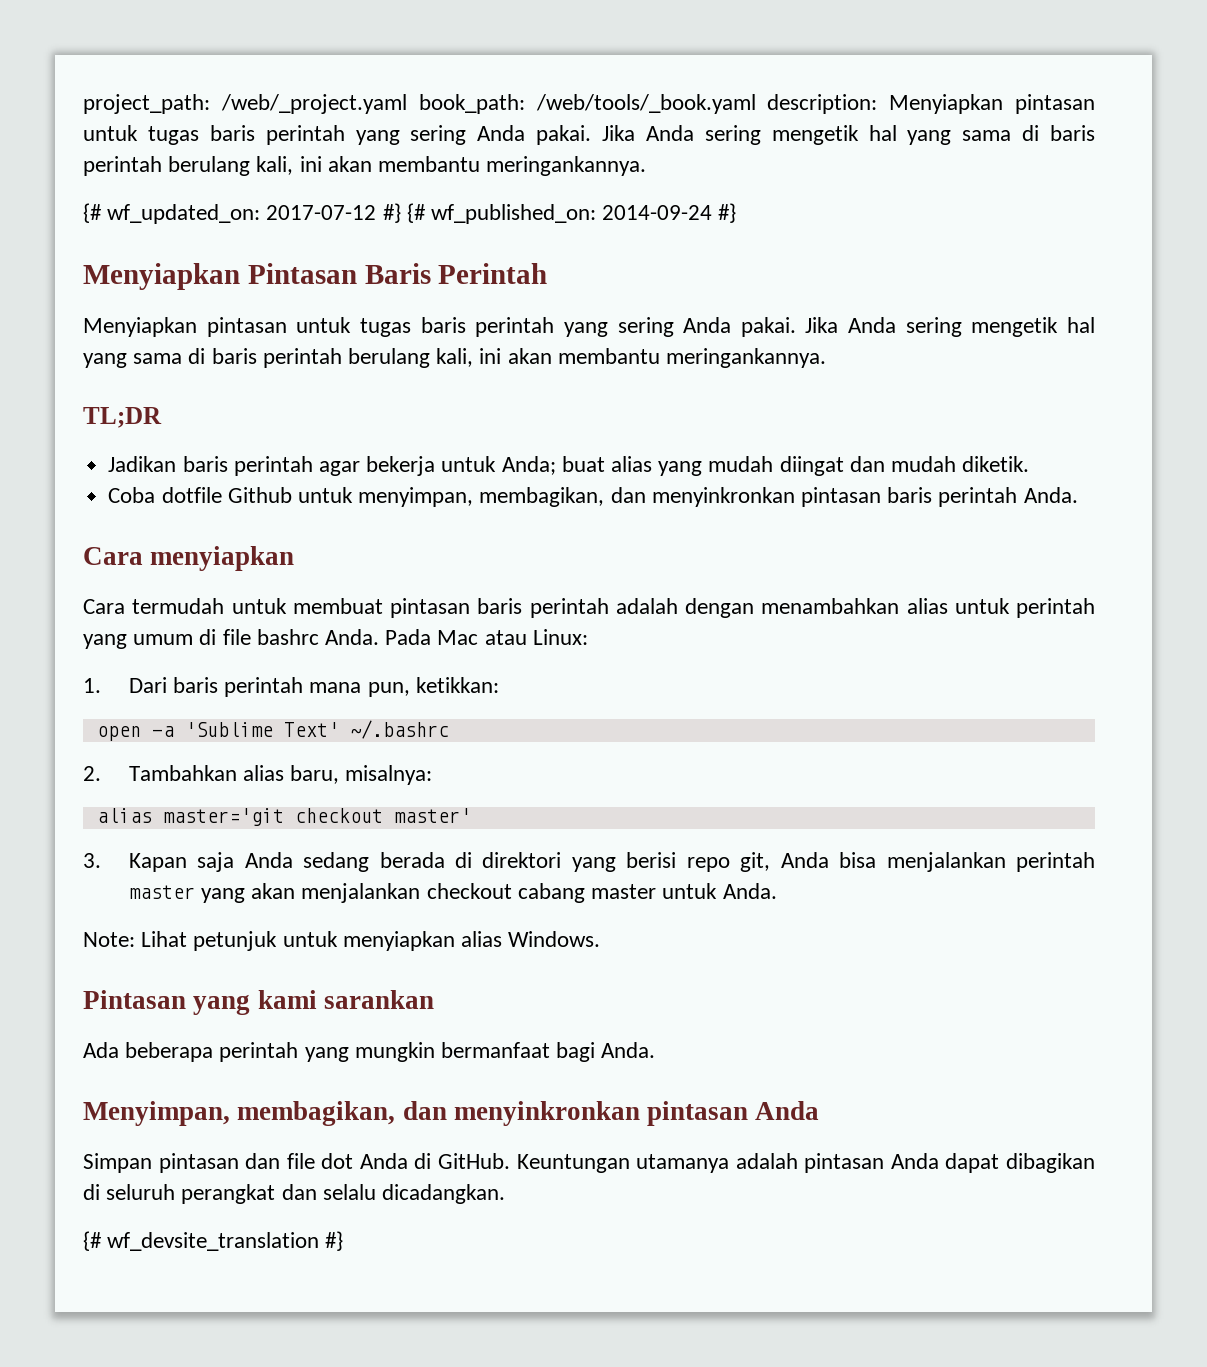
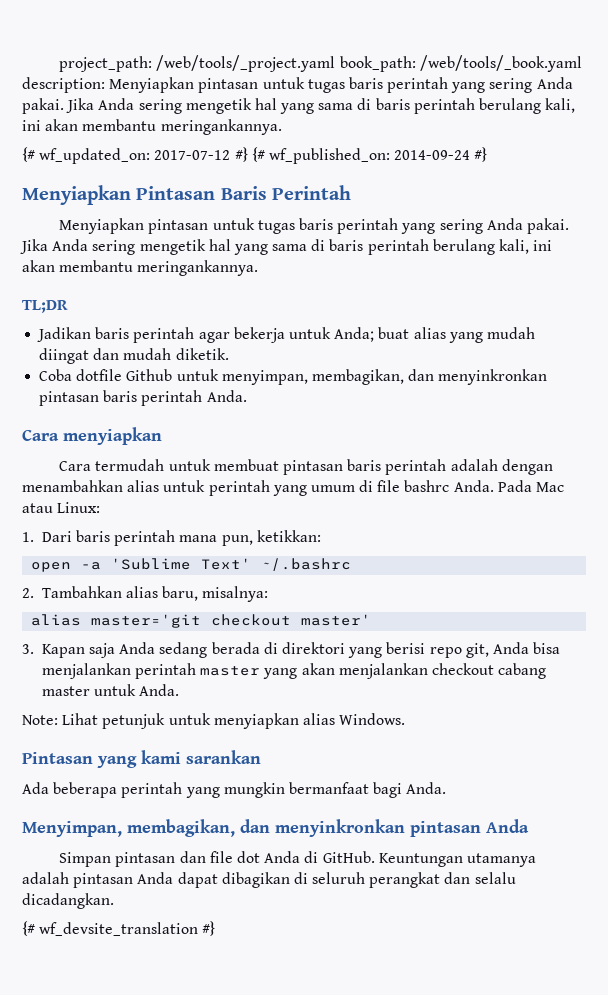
[220,94,407,114] /web/_project.yaml -> [156,55,336,72] /web/tools/_project.yaml

